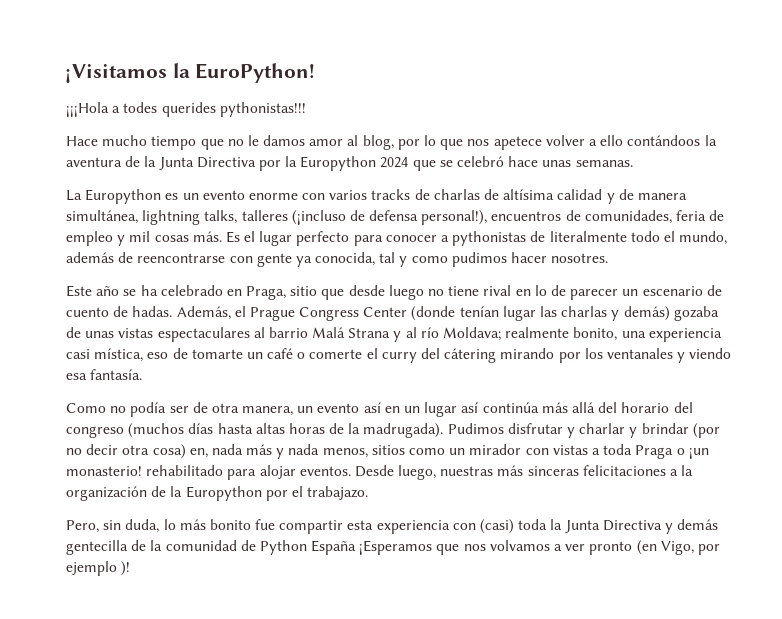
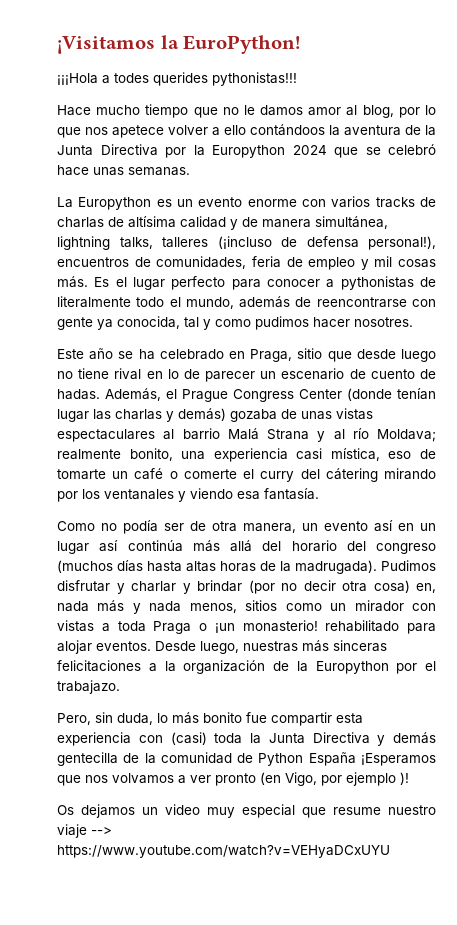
(131, 568) none -> [57,804,436,818] [57,824,112,838] [57,845,390,858] // Os dejamos un video muy especial que resume nuestro viaje --> https://www.youtube.com/watch?v=VEHyaDCxUYU

